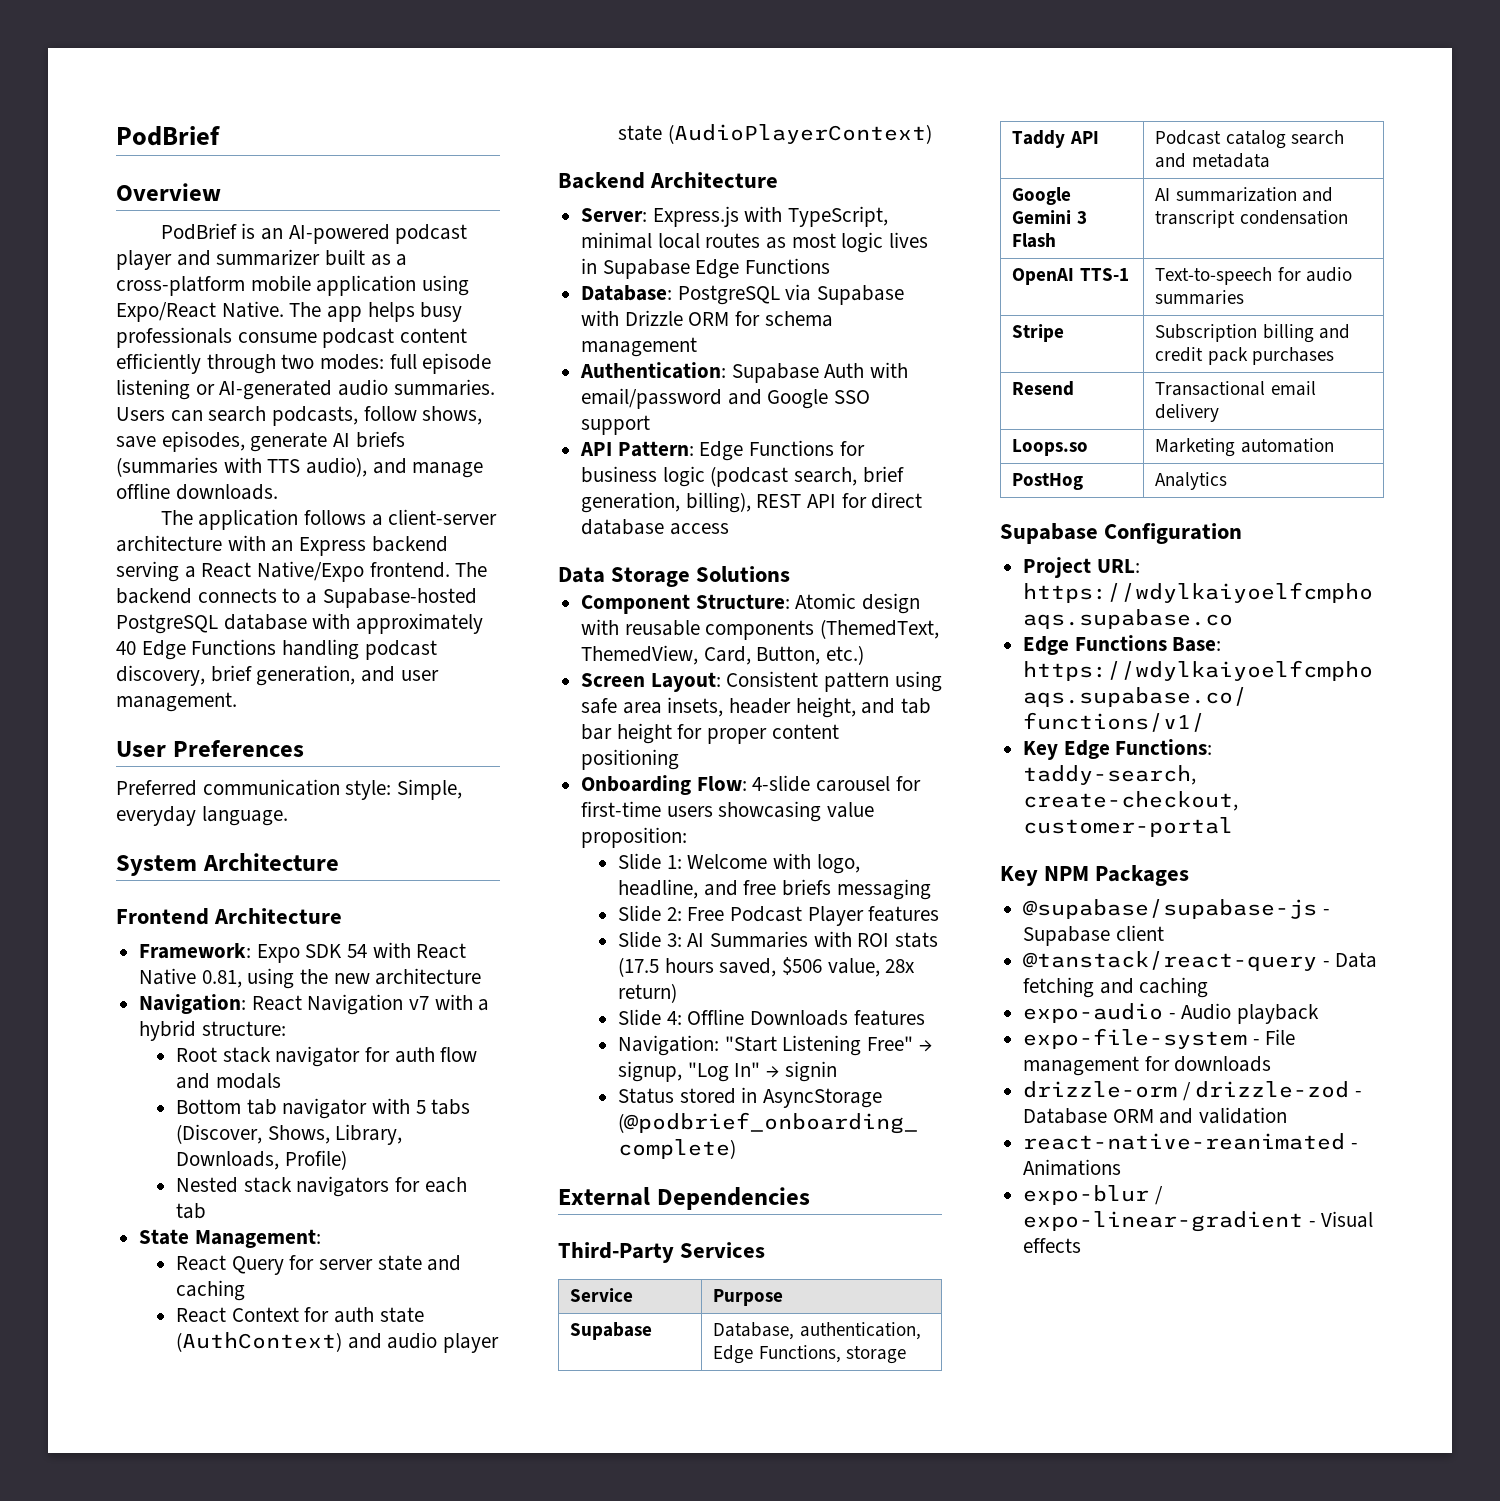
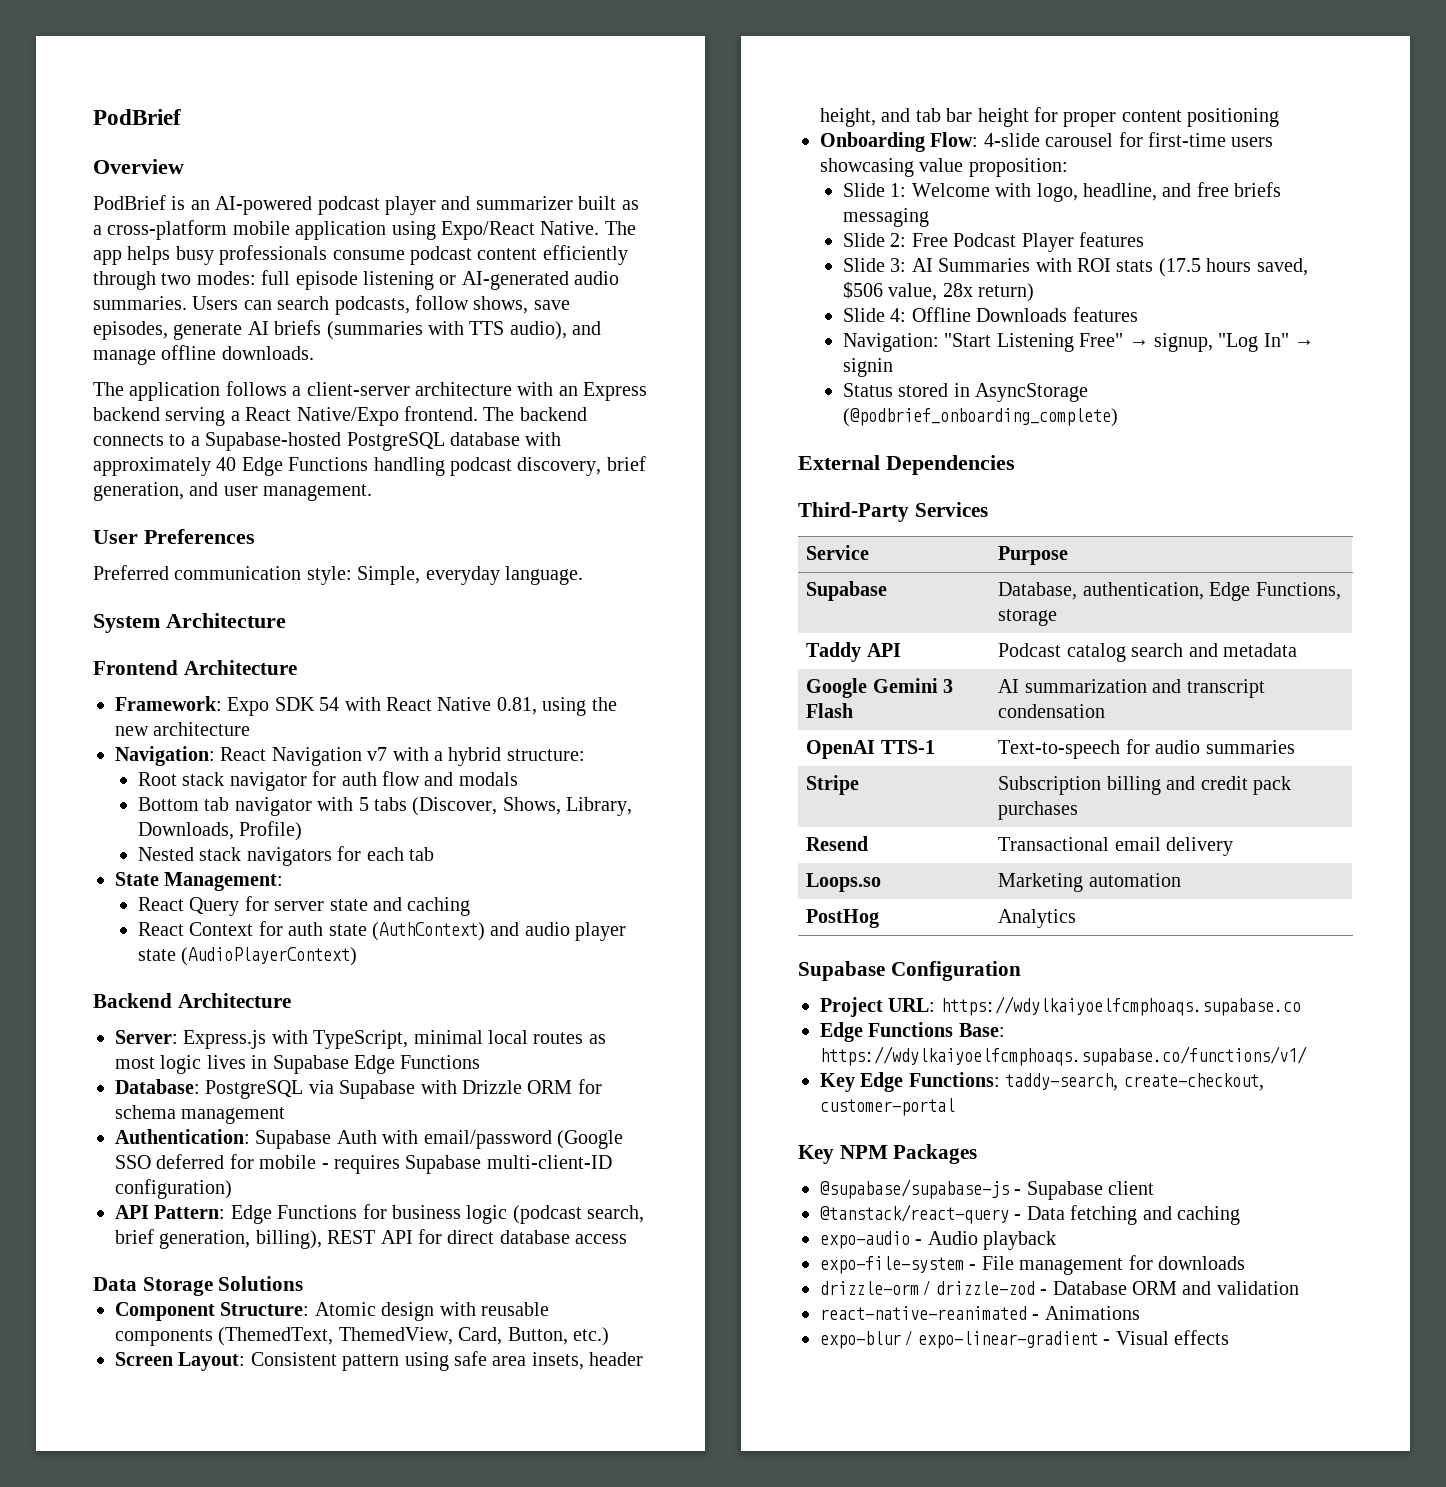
[727,389,871,409] [581,415,651,435] and Google SSO support -> [557,1130,623,1149] [115,1154,612,1174] [115,1179,232,1199] (Google SSO deferred for mobile - requires Supabase multi-client-ID configuration)

